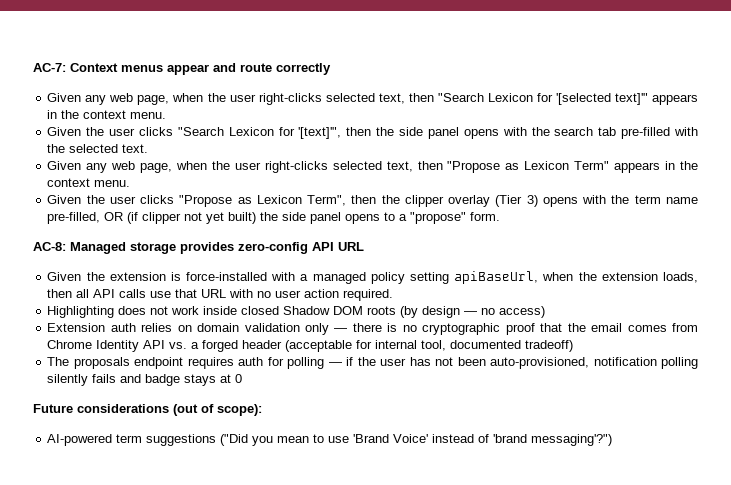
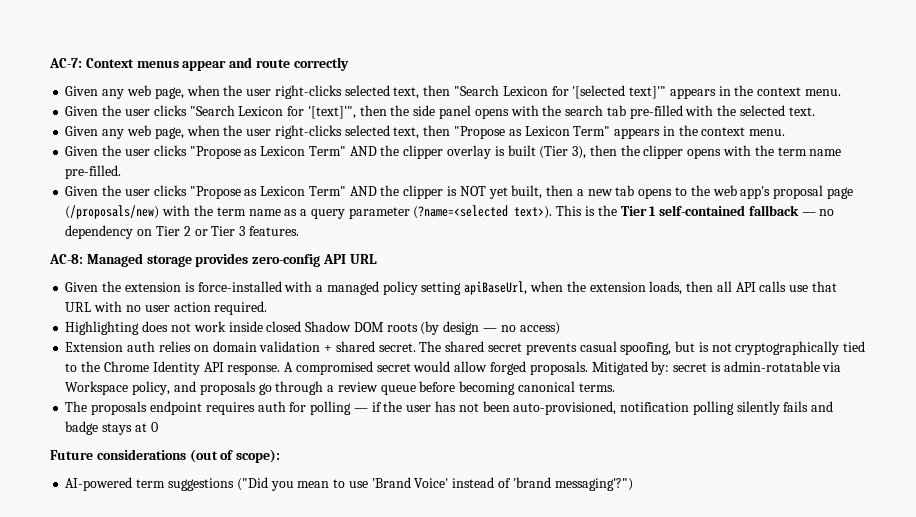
[307,195,538,207] Term", then the clipper overlay (Tier 3) -> [308,145,684,159] Term" AND the clipper overlay is built (Tier 3), then the clipper
[47,212,501,224] pre-filled, OR (if clipper not yet built) the side panel opens to a "propose" form. -> [65,165,122,179] [65,185,853,199] [65,205,835,219] [65,225,299,239] pre-filled. // Given the user clicks "Propose as Lexicon Term" AND the clipper is NOT yet built, then a new tab opens to the web app's proposal page (/proposals/new) with the term name as a query parameter (?name=<selected text>). This is the Tier 1 self-contained fallback — no dependency on Tier 2 or Tier 3 features.
[305,323,699,335] [47,340,574,352] only — there is no cryptographic proof that the email comes from Chrome Identity API vs. a forged header (acceptable for internal tool, documented tradeoff) -> [324,341,866,355] [65,361,842,375] [65,381,615,395] + shared secret. The shared secret prevents casual spoofing, but is not cryptographically tied to the Chrome Identity API response. A compromised secret would allow forged proposals. Mitigated by: secret is admin-rotatable via Workspace policy, and proposals go through a review queue before becoming canonical terms.

